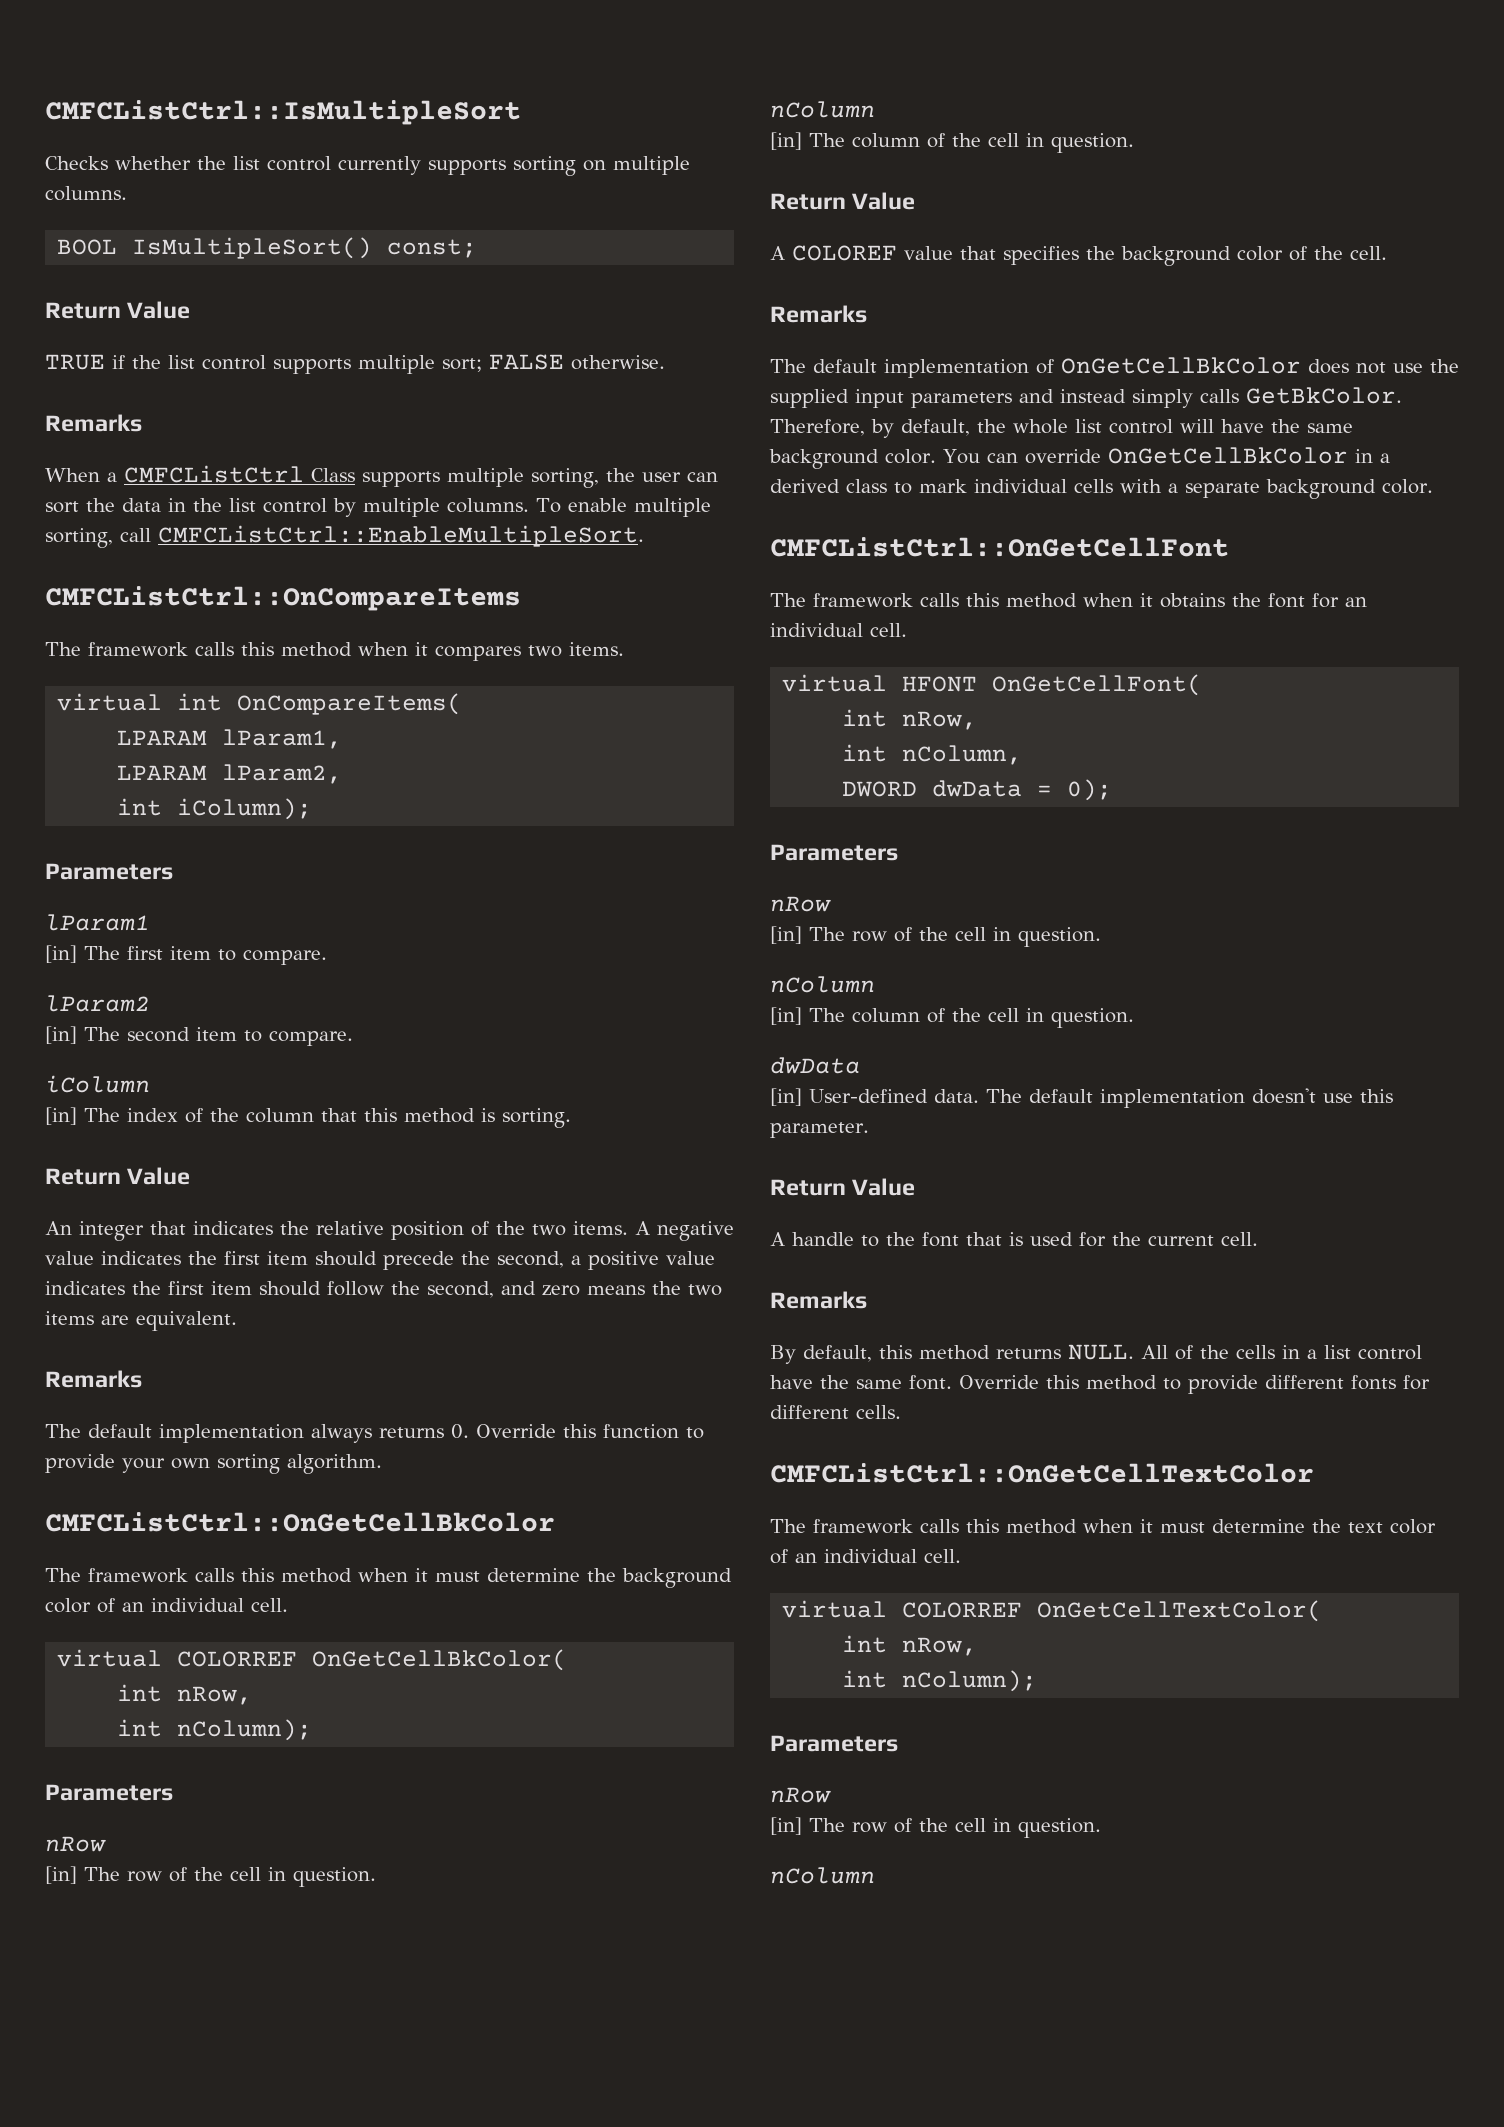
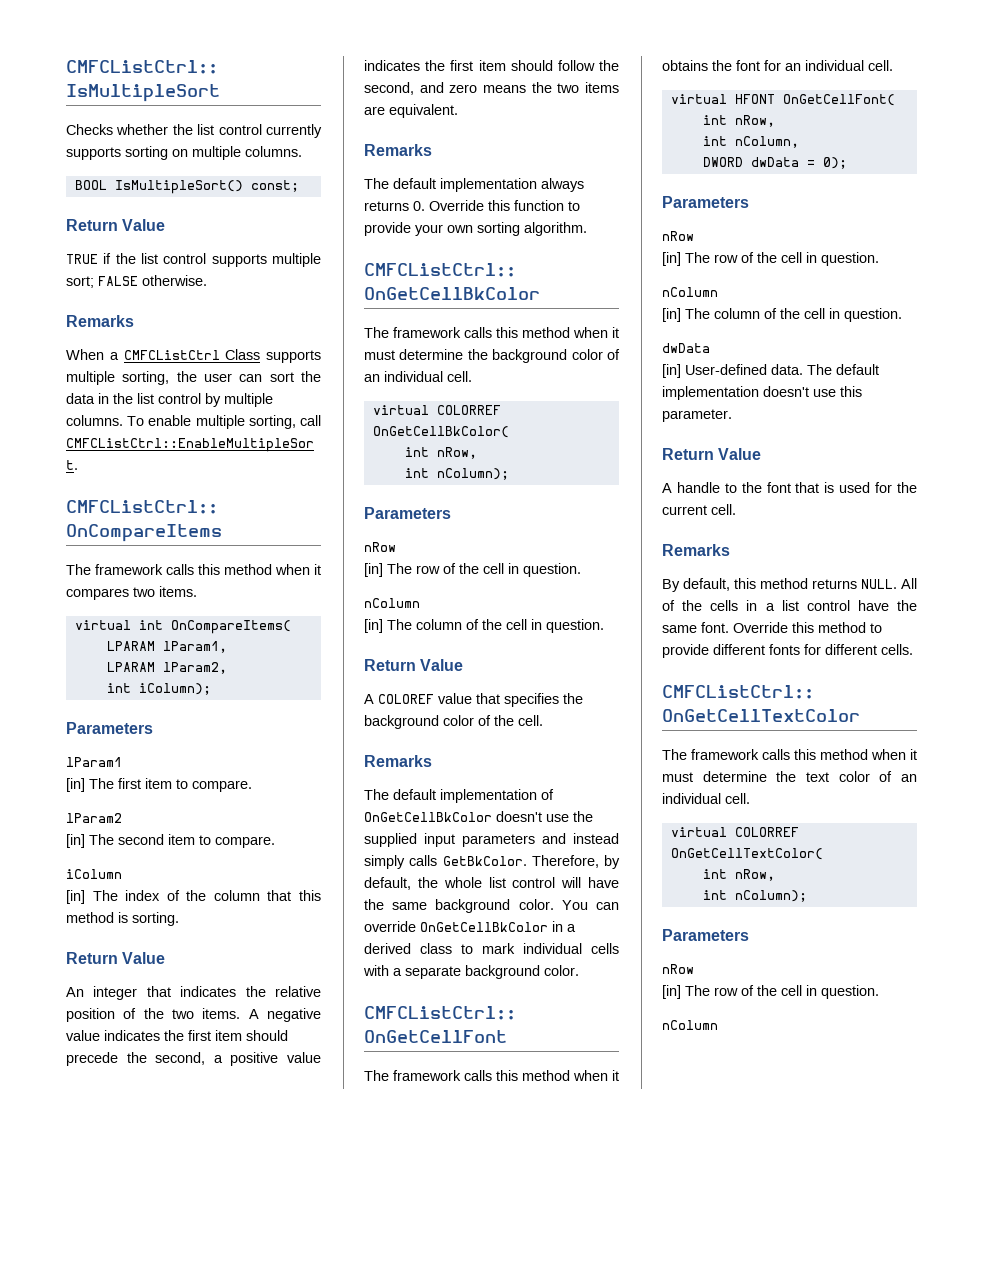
[1308,359,1386,374] does not -> [496,811,542,822] doesn't

